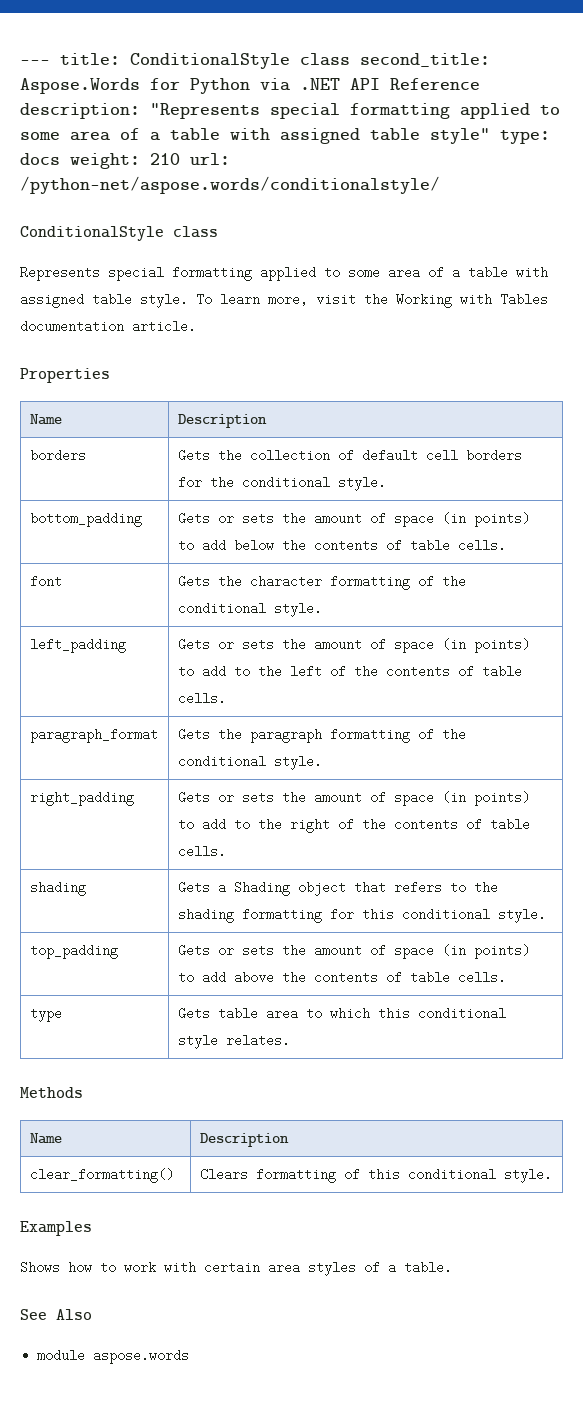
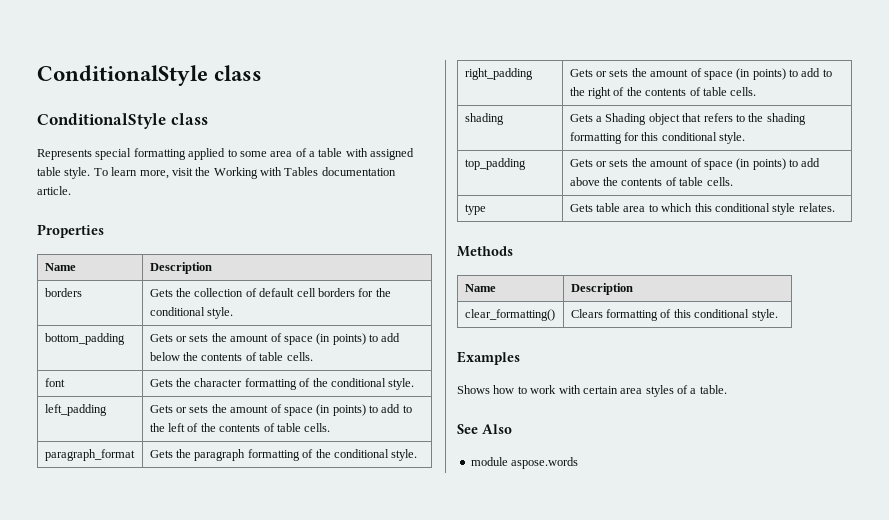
[20,53,490,69] [20,78,480,94] [20,103,560,119] [20,128,550,144] [20,153,230,169] [20,176,440,194] --- title: ConditionalStyle class second_title: Aspose.Words for Python via .NET API Reference description: "Represents special formatting applied to some area of a table with assigned table style" type: docs weight: 210 url: /python-net/aspose.words/conditionalstyle/ -> [37,65,263,86] ConditionalStyle class

